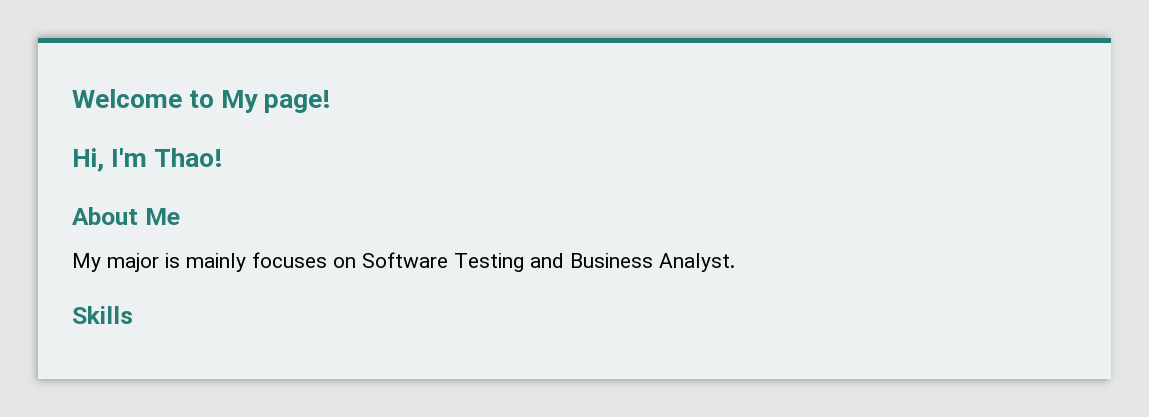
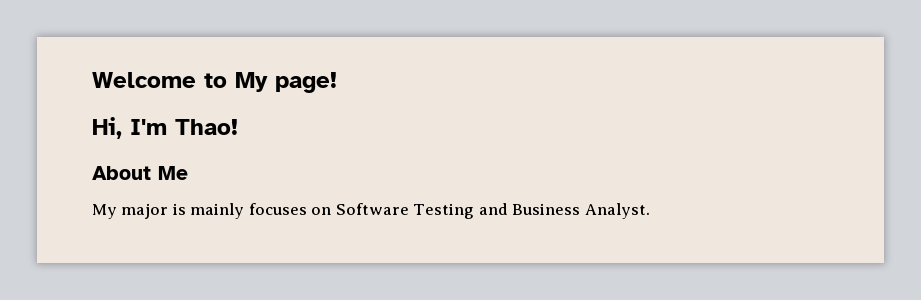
[72,306,133,324] // Skills -> (650, 211) none

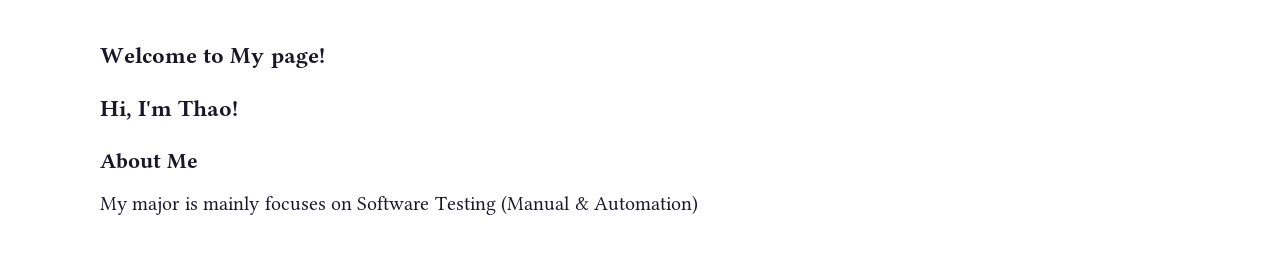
[478,203,650,219] and Business Analyst. -> [501,195,698,215] (Manual & Automation)

